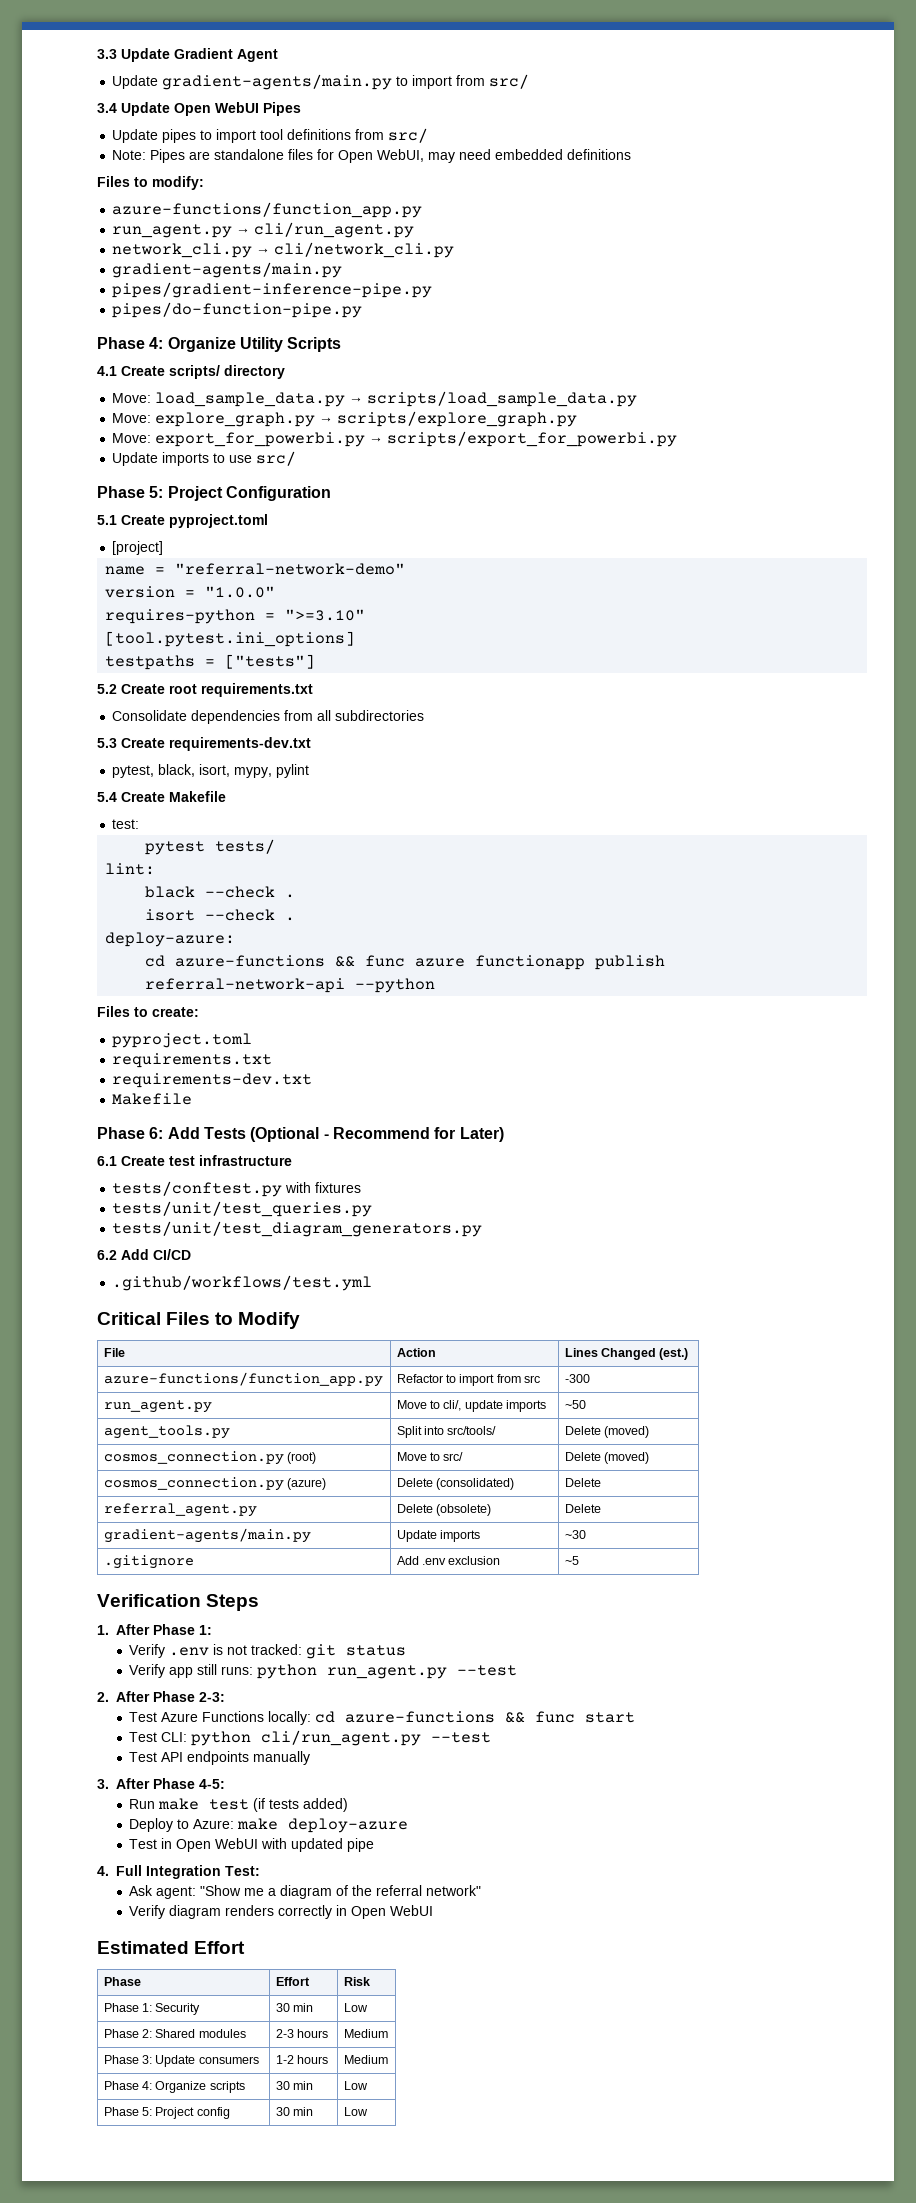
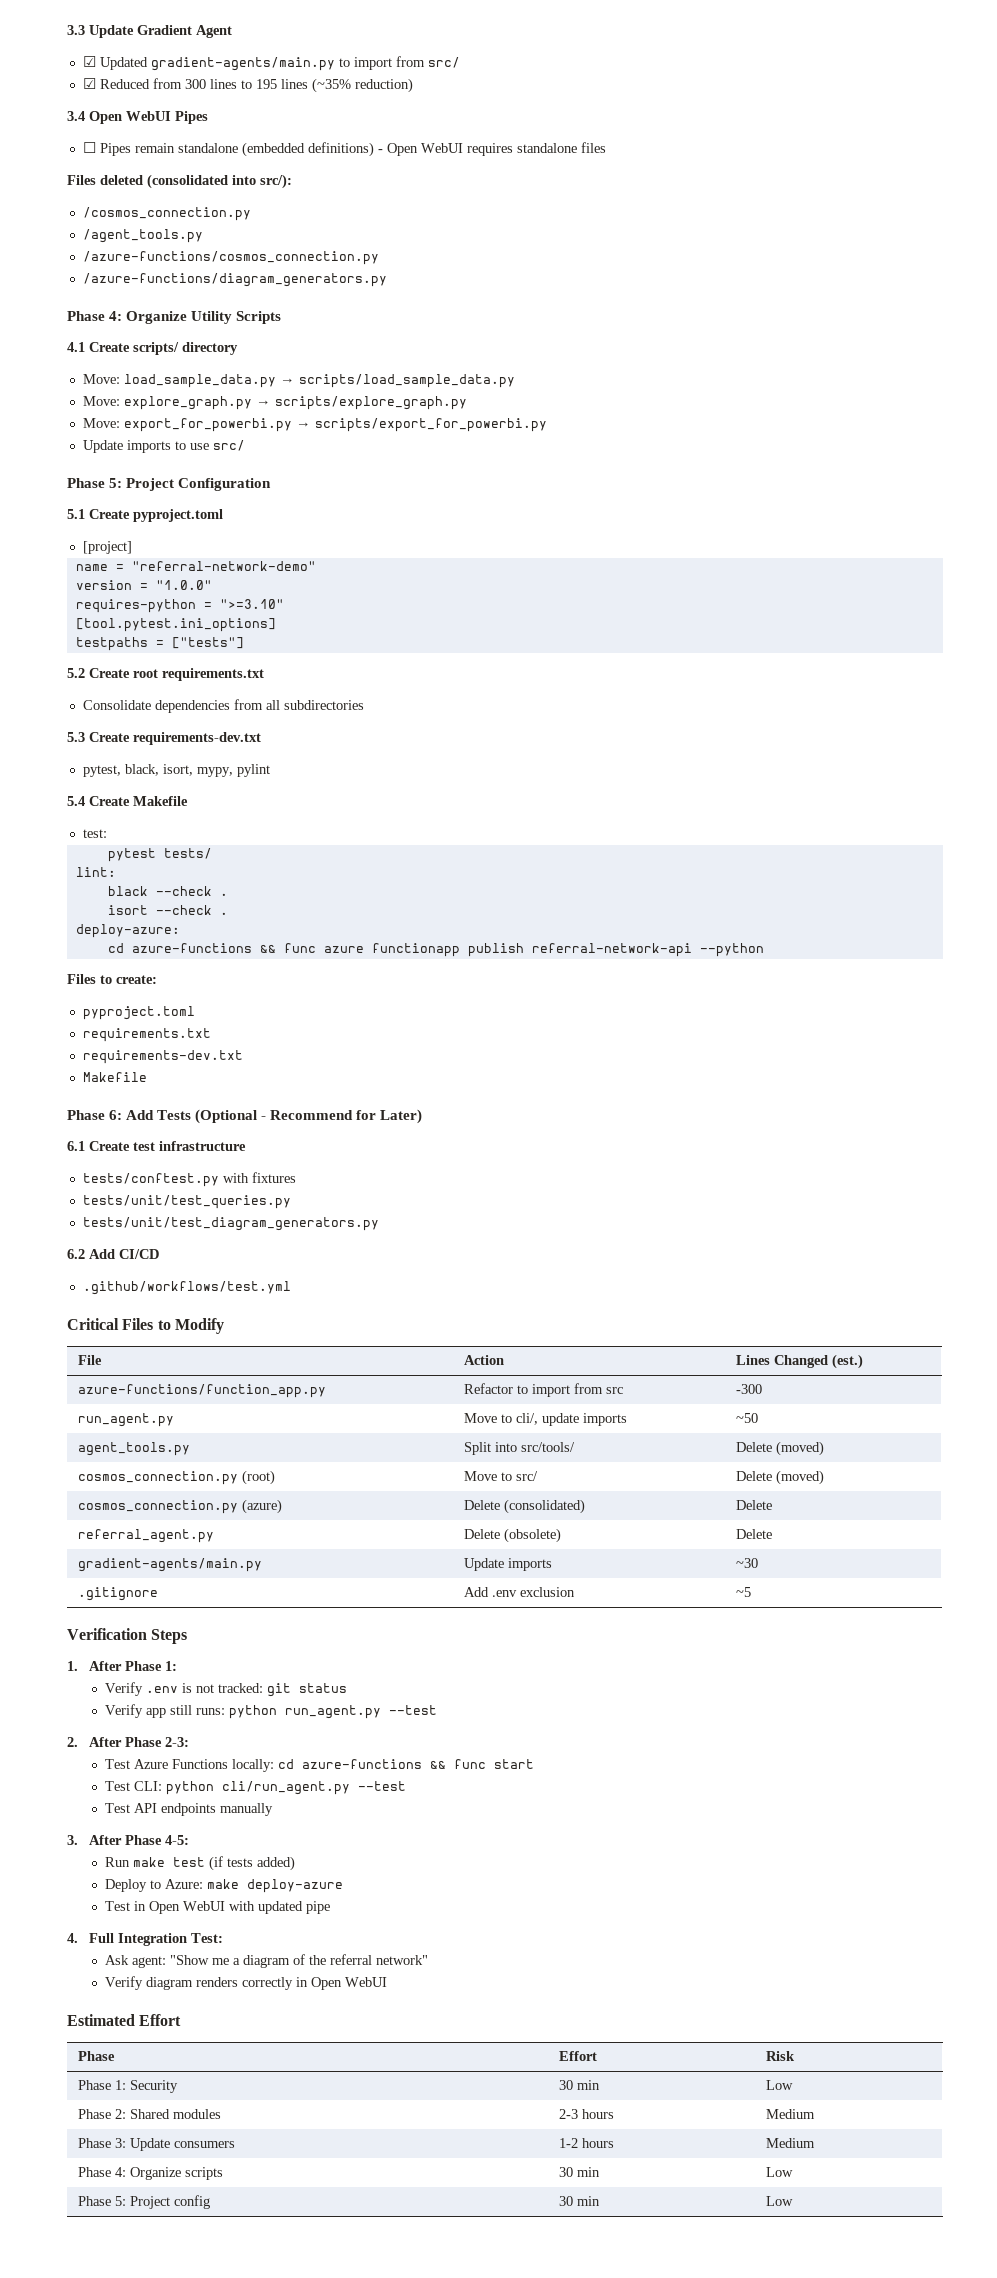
[112,75,159,89] Update -> [82,56,148,70] ☑ Updated
(530, 81) none -> [82,78,413,93] // ☑ Reduced from 300 lines to 195 lines (~35% reduction)
[121,102,170,116] Update -> (85, 116) none
[112,128,429,143] [112,149,632,163] [97,176,204,190] [112,202,423,218] [112,222,415,238] [112,242,455,258] [112,262,343,278] [112,282,433,298] [112,302,363,318] Update pipes to import tool definitions from src/ // Note: Pipes are standalone files for Open WebUI, may need embedded definitions // Files to modify: // azure-functions/function_app.py // run_agent.py → cli/run_agent.py // network_cli.py → cli/network_cli.py // gradient-agents/main.py // pipes/gradient-inference-pipe.py // pipes/do-function-pipe.py -> [82,142,606,157] [67,174,292,189] [82,207,251,221] [82,229,203,243] [82,251,379,265] [82,273,387,287] ☐ Pipes remain standalone (embedded definitions) - Open WebUI requires standalone files // Files deleted (consolidated into src/): // /cosmos_connection.py // /agent_tools.py // /azure-functions/cosmos_connection.py // /azure-functions/diagram_generators.py

